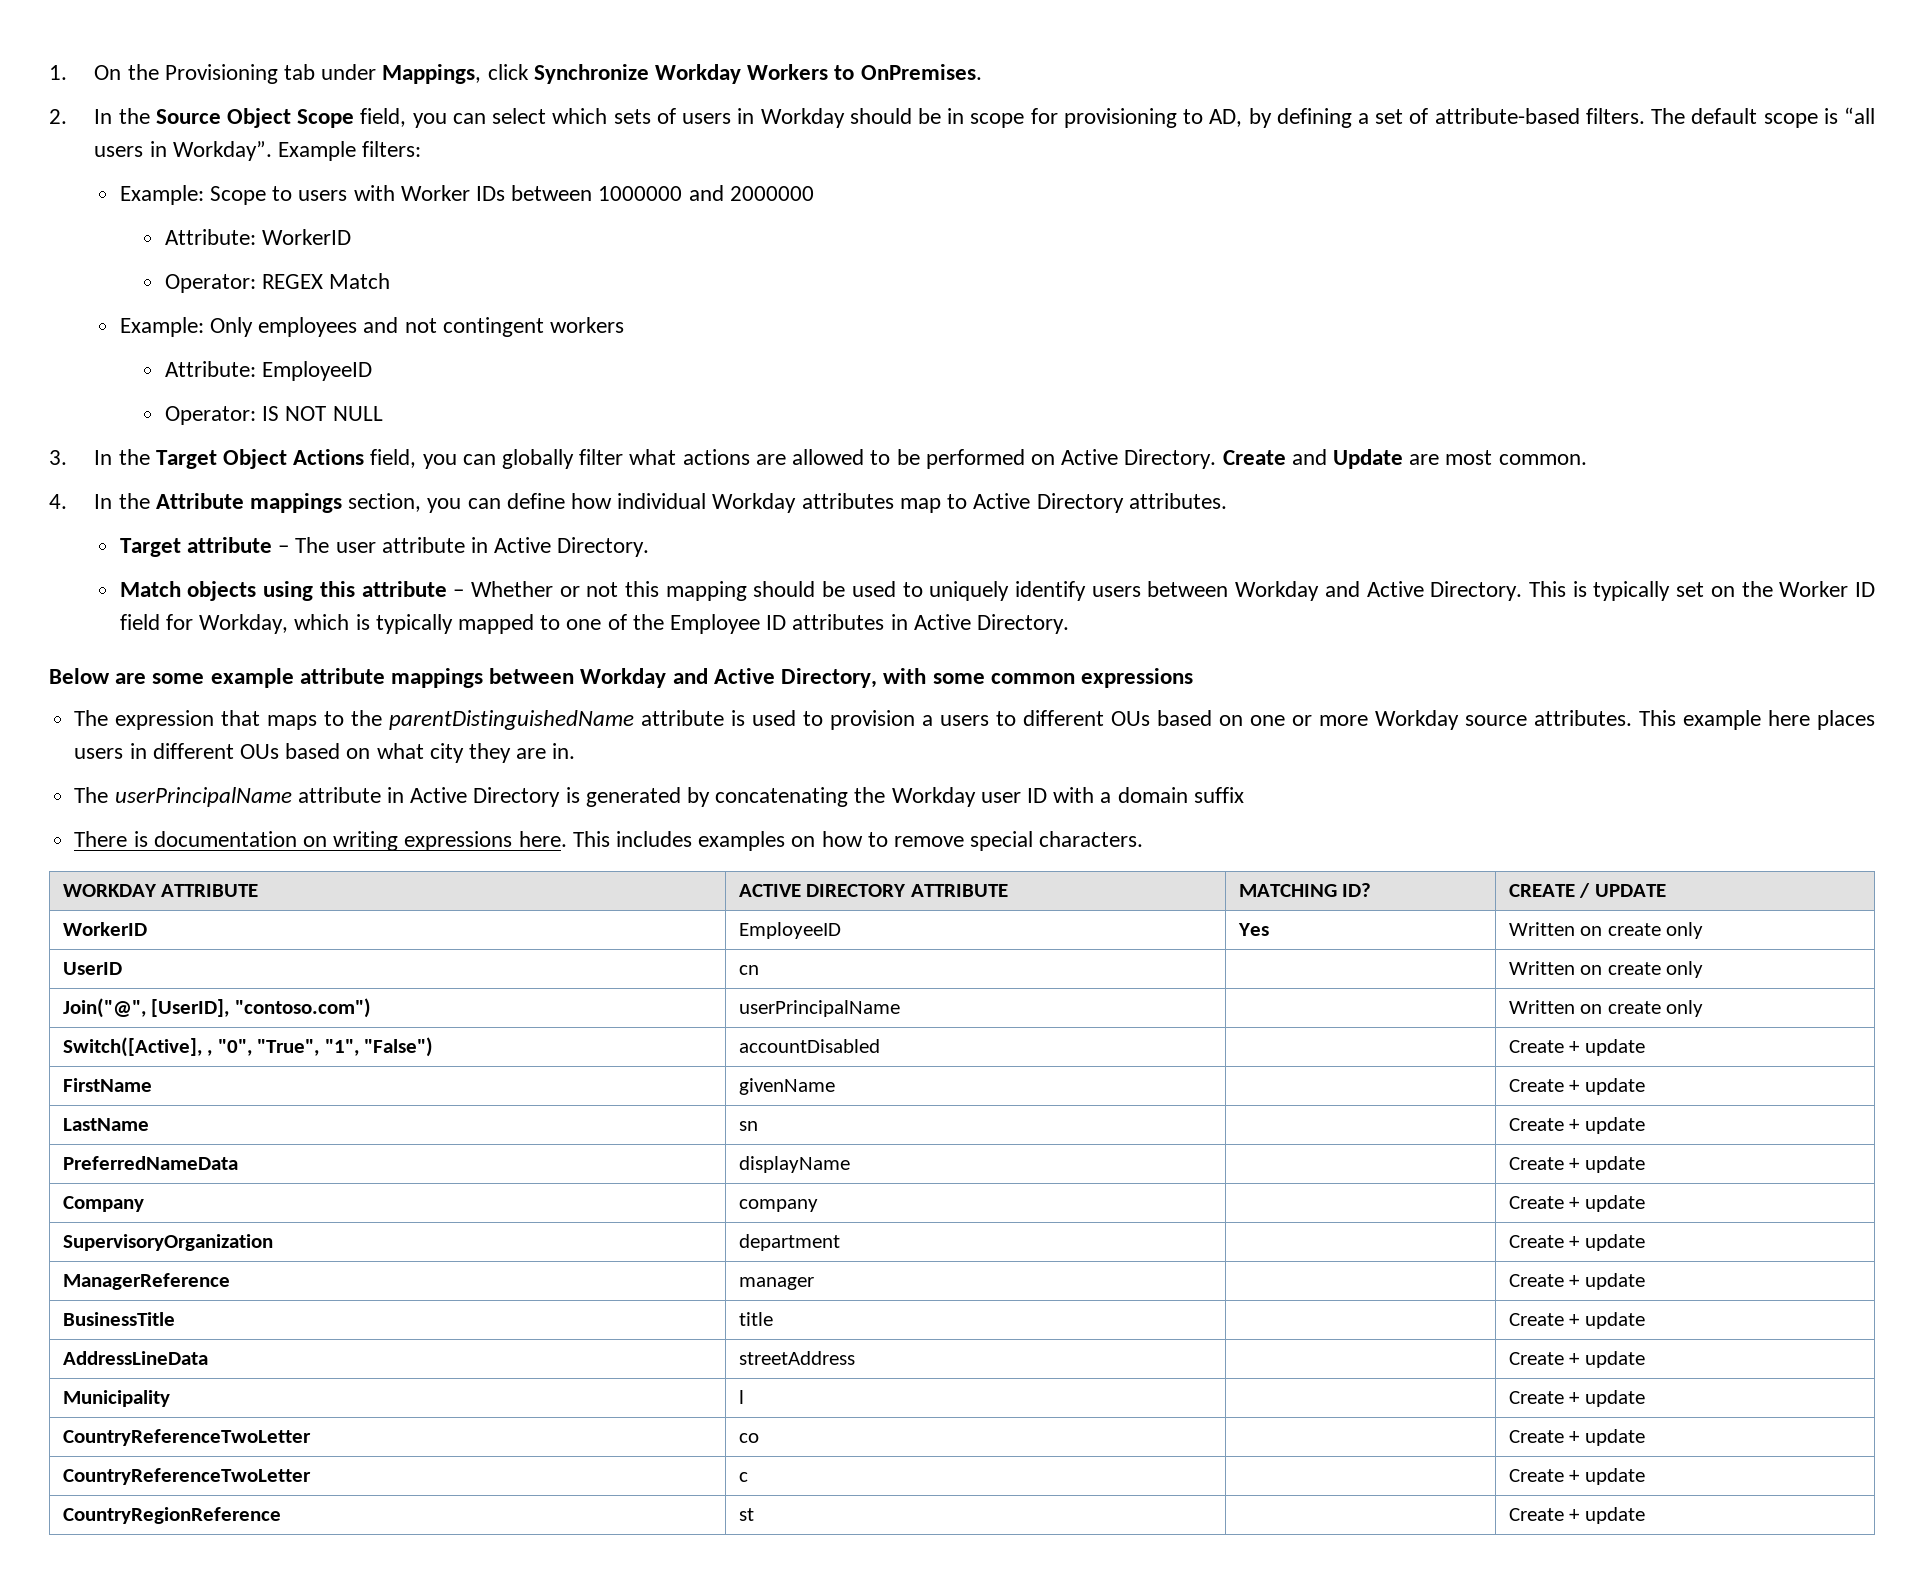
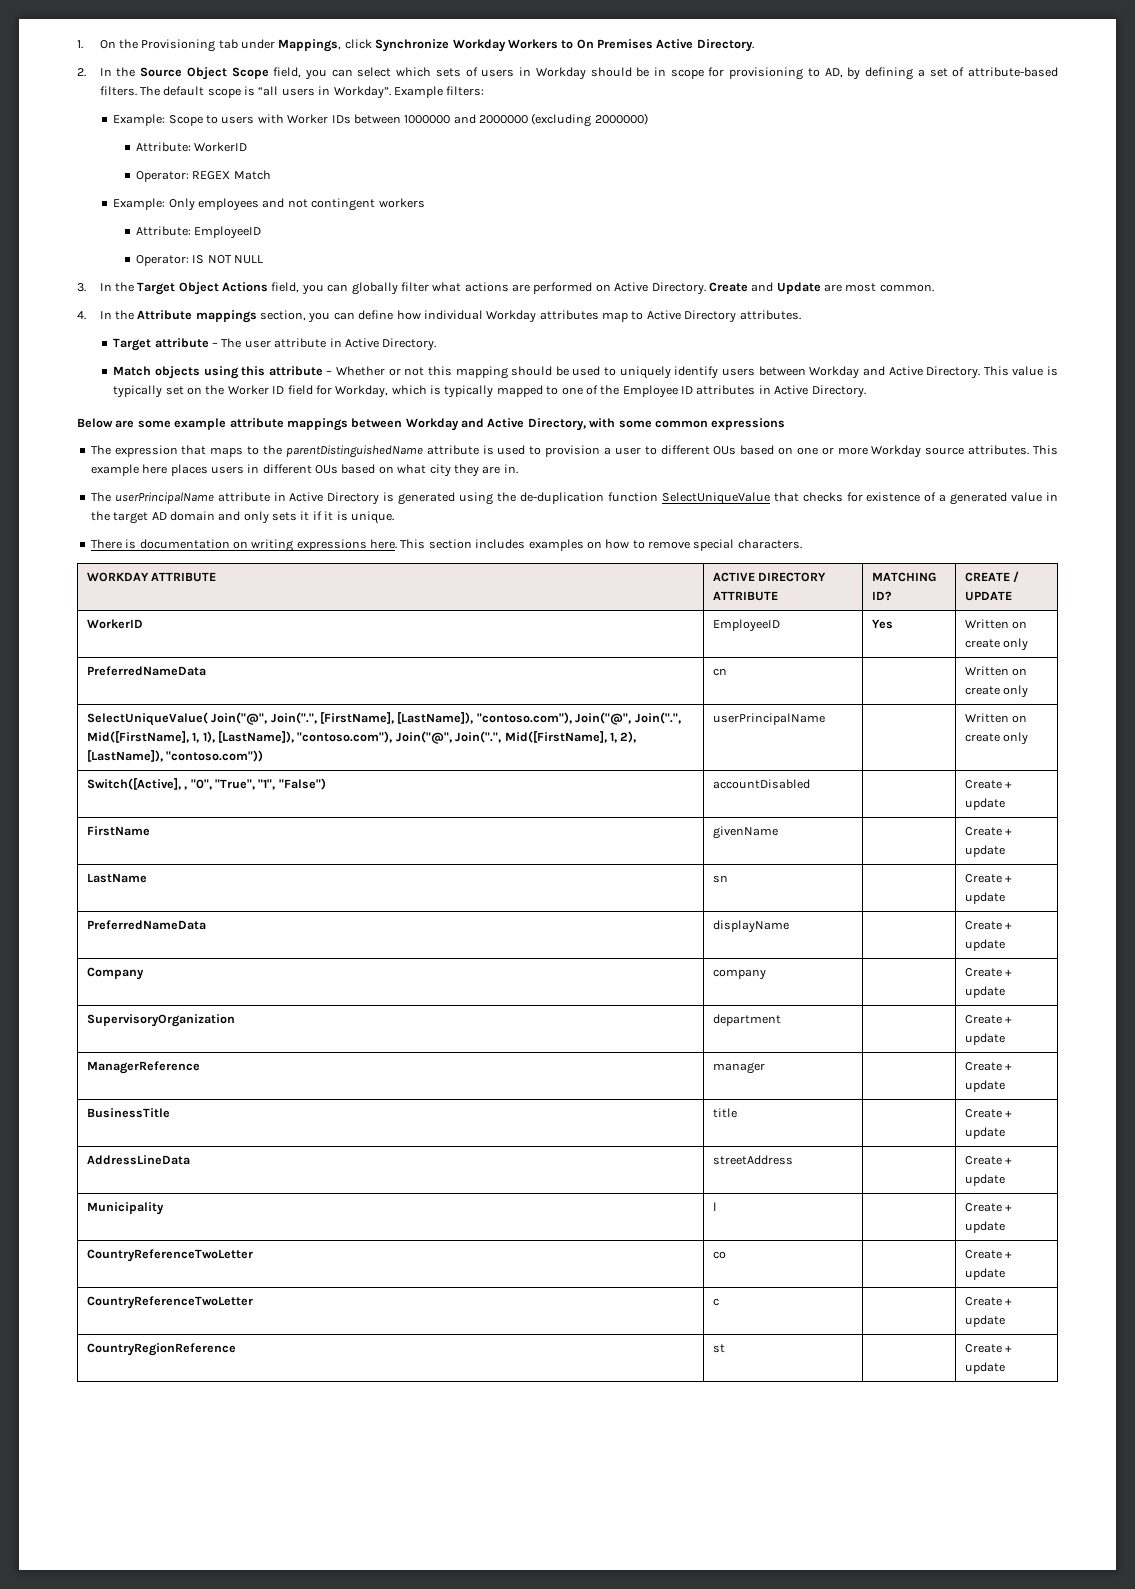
[860,64,982,80] OnPremises. -> [576,39,754,52] On Premises Active Directory.
(814, 193) none -> [531,113,648,127] (excluding 2000000)
[792,449,920,465] allowed to be -> (531, 288) none
(1567, 589) none -> [1012,366,1044,376] value
[940,715,990,726] users -> [614,447,641,455] user
[686,787,1244,807] by concatenating the Workday user ID with a domain suffix -> [459,492,1058,505] [90,511,394,524] using the de-duplication function SelectUniqueValue that checks for existence of a generated value in the target AD domain and only sets it if it is unique.
(610, 839) none -> [428,539,472,549] section
[62,962,122,975] UserID -> [86,666,206,676] PreferredNameData
[62,998,371,1018] Join("@", [UserID], "contoso.com") -> [86,712,681,726] [86,731,637,744] [86,750,264,762] SelectUniqueValue( Join("@", Join(".", [FirstName], [LastName]), "contoso.com"), Join("@", Join(".", Mid([FirstName], 1, 1), [LastName]), "contoso.com"), Join("@", Join(".", Mid([FirstName], 1, 2), [LastName]), "contoso.com"))

